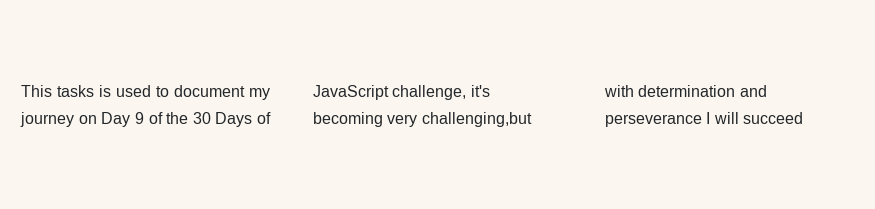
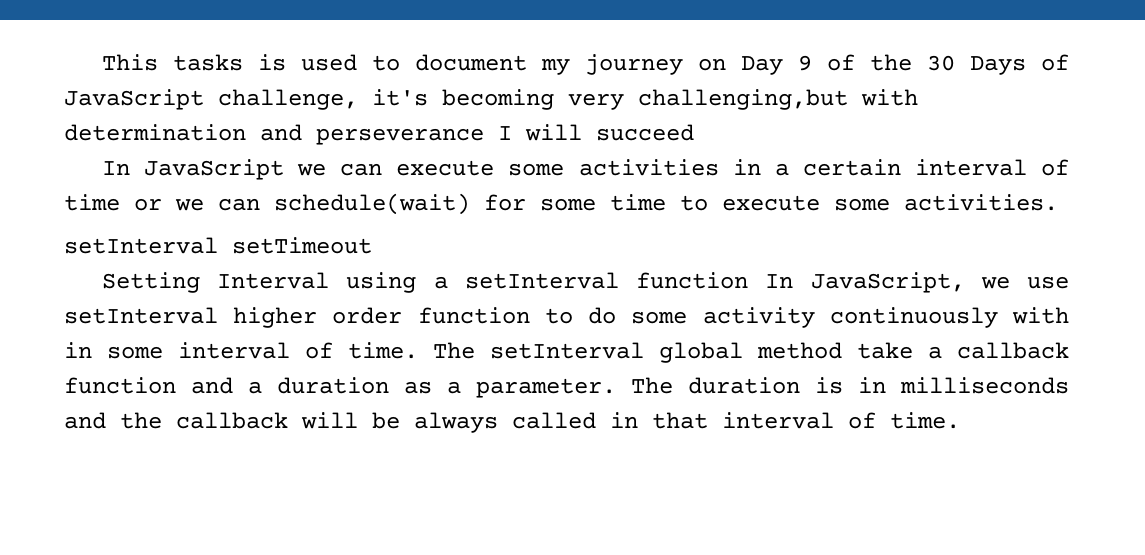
(803, 118) none -> [102,159,1070,180] [64,193,1058,215] [64,237,372,254] [102,272,1069,293] [64,307,1069,328] [64,342,1069,363] [64,377,1069,398] [64,412,960,433] // In JavaScript we can execute some activities in a certain interval of time or we can schedule(wait) for some time to execute some activities. // setInterval setTimeout // Setting Interval using a setInterval function In JavaScript, we use setInterval higher order function to do some activity continuously with in some interval of time. The setInterval global method take a callback function and a duration as a parameter. The duration is in milliseconds and the callback will be always called in that interval of time.

